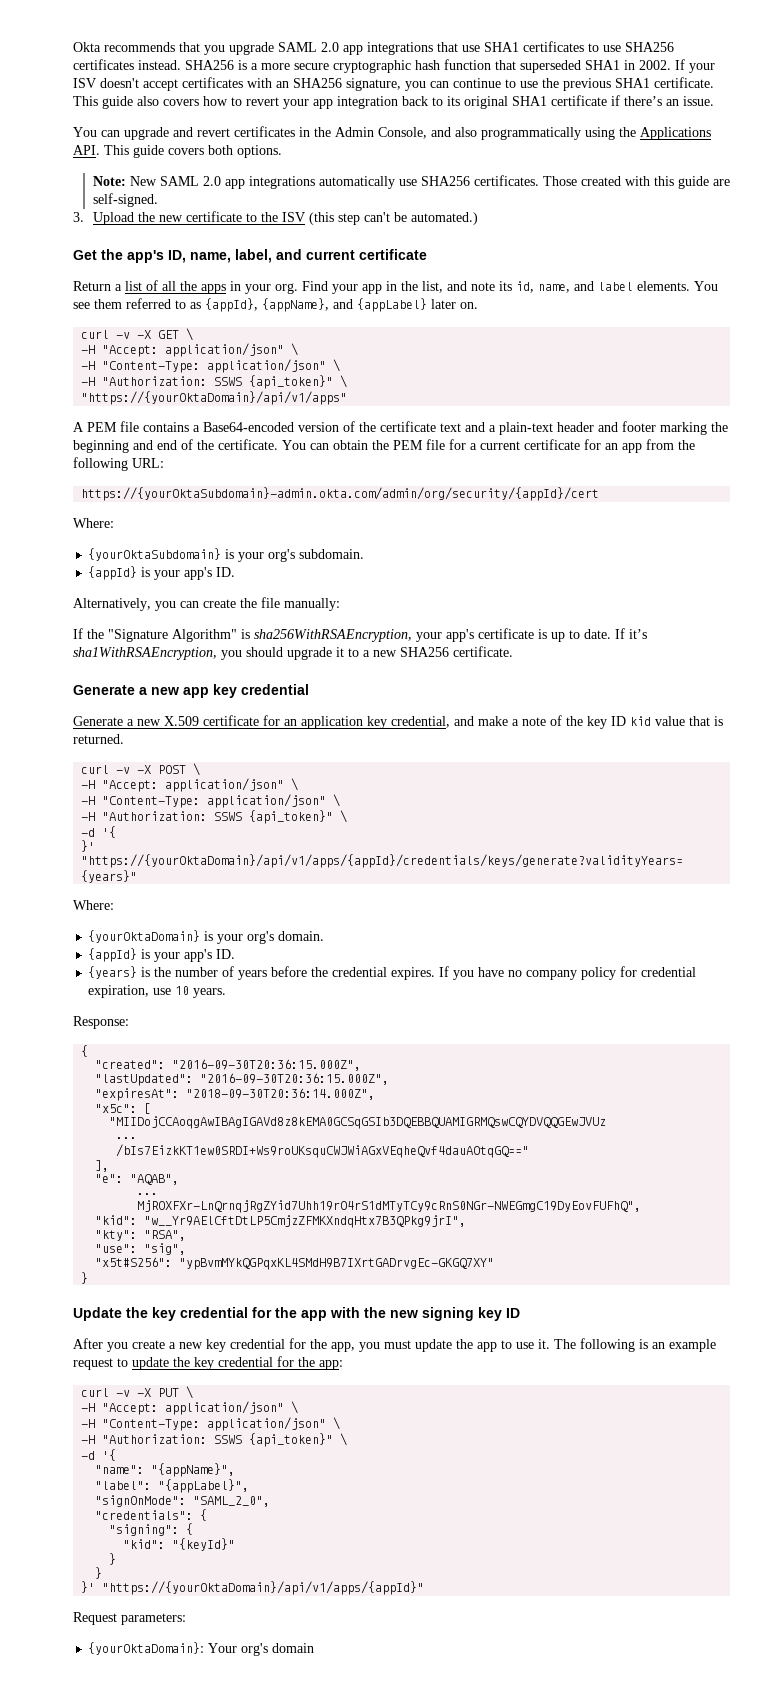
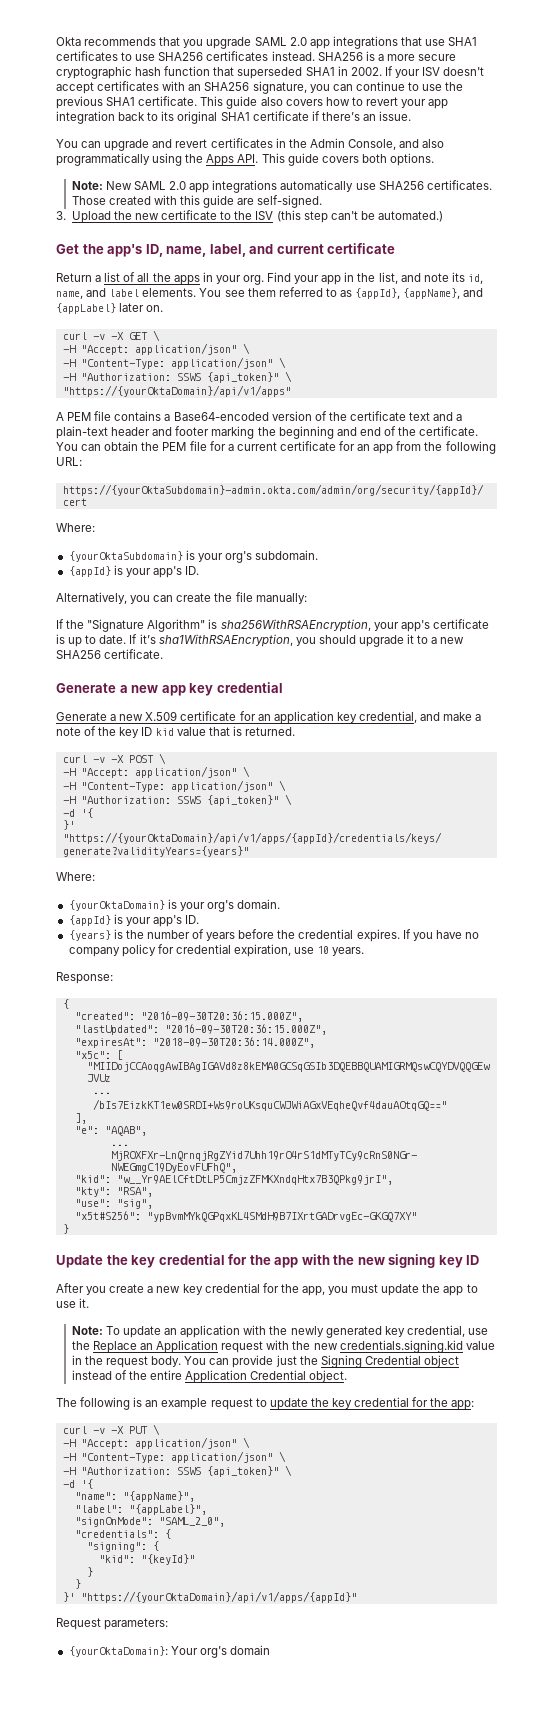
[640,127,711,140] Applications -> [206,154,235,166] Apps
(550, 1344) none -> [71,1325,488,1338] [71,1340,495,1353] [71,1355,459,1368] [71,1370,348,1383] // Note: To update an application with the newly generated key credential, use the Replace an Application request with the new credentials.signing.kid value in the request body. You can provide just the Signing Credential object instead of the entire Application Credential object. //

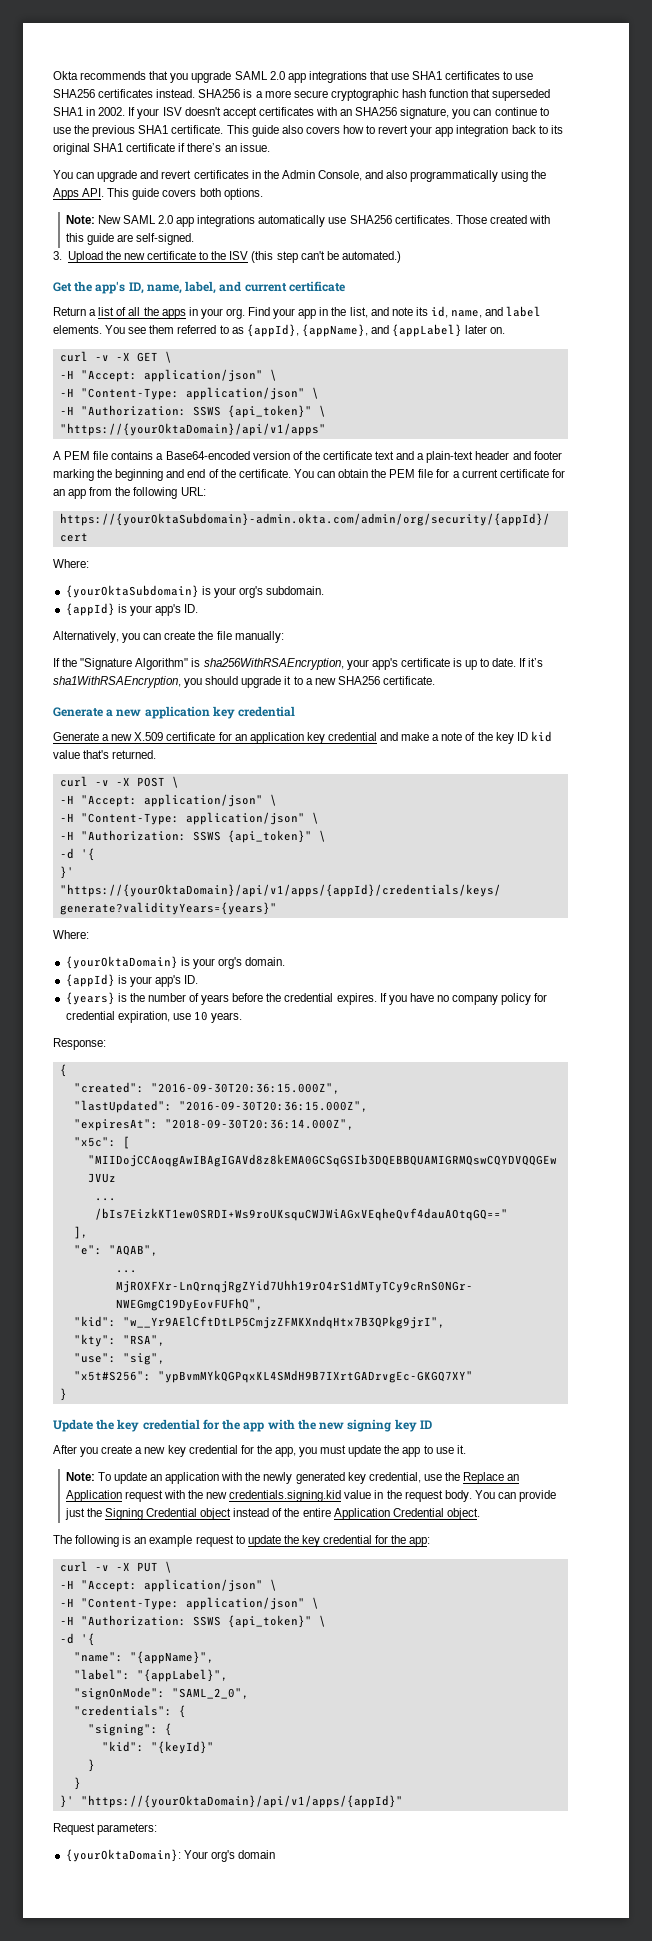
[161,685,186,696] app -> [144,706,210,719] application
[358,711,417,723] credential, -> [327,732,377,741] credential
[208,726,242,736] that is -> [83,750,110,759] that's

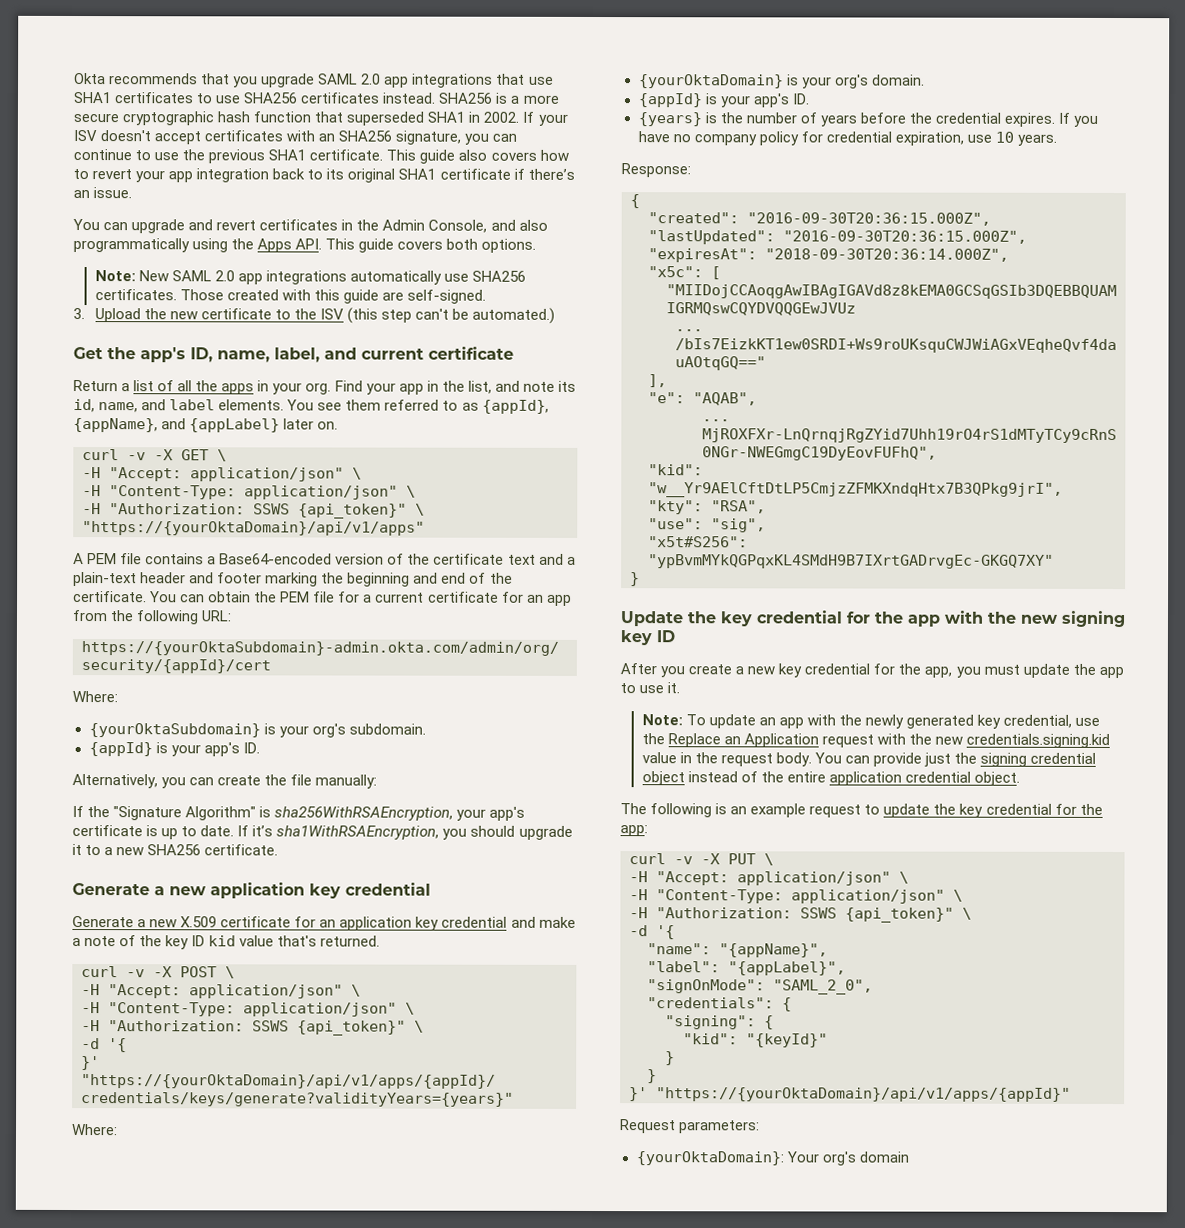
[165,1472,220,1484] application -> [778,717,804,729] app
[104,1508,198,1520] Signing Credential -> [980,752,1097,767] signing credential
[333,1508,444,1520] Application Credential -> [828,771,971,786] application credential

